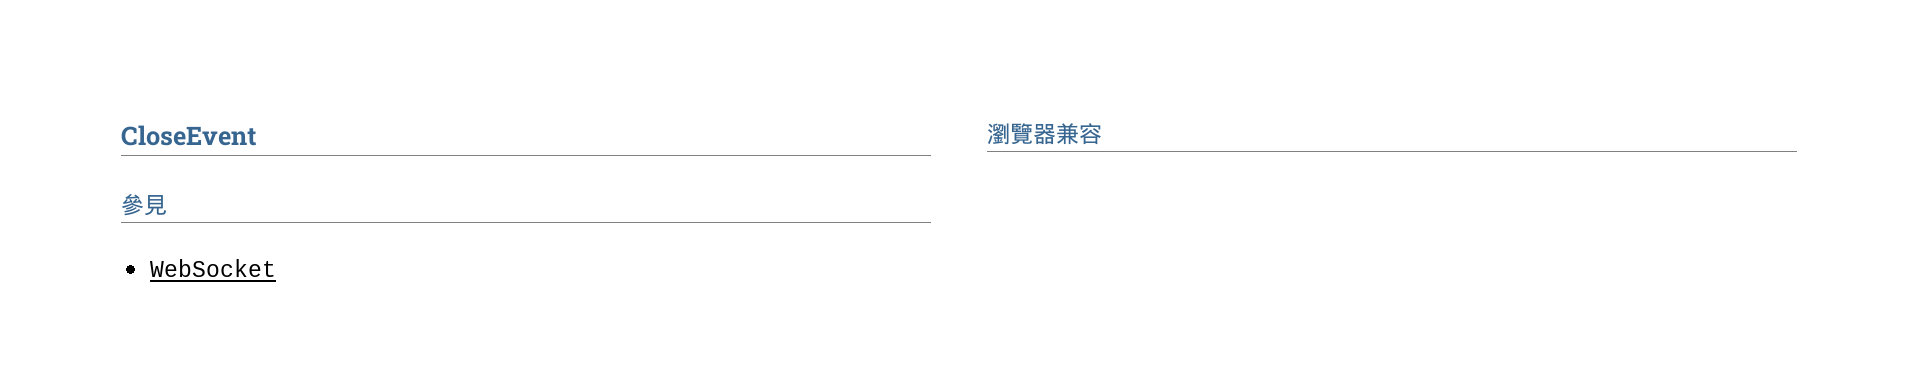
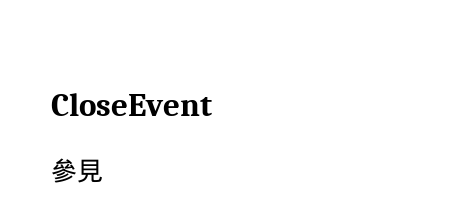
[150,259,277,277] [987,123,1102,145] // WebSocket // 瀏覽器兼容 -> (103, 171) none

